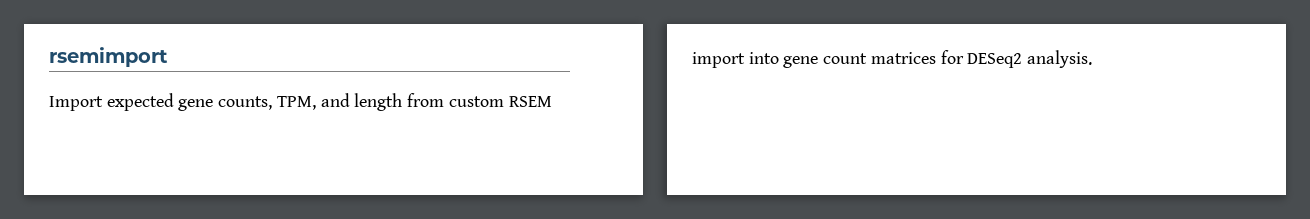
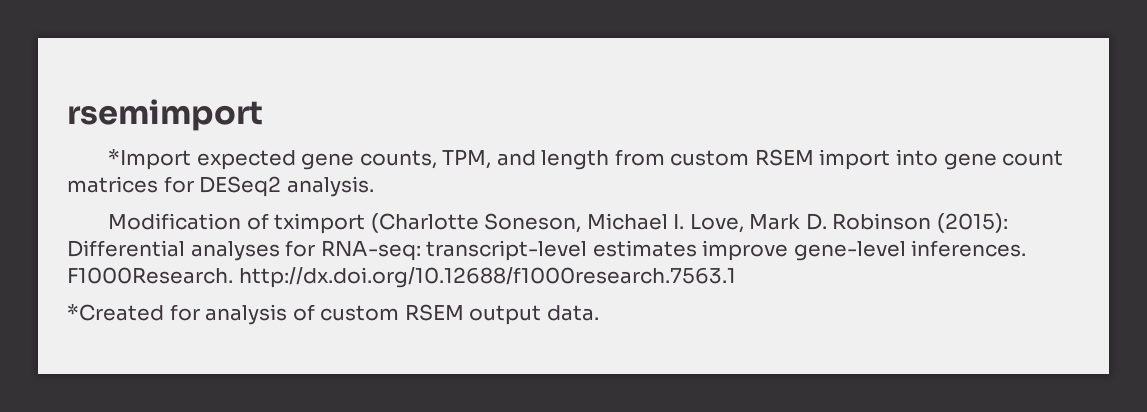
[49,96,103,111] Import -> [108,149,192,170] *Import
(1093, 59) none -> [108,213,1008,234] [67,240,1027,261] [67,267,736,288] [67,304,599,325] // Modification of tximport (Charlotte Soneson, Michael I. Love, Mark D. Robinson (2015): Differential analyses for RNA-seq: transcript-level estimates improve gene-level inferences. F1000Research. http://dx.doi.org/10.12688/f1000research.7563.1 // *Created for analysis of custom RSEM output data.

